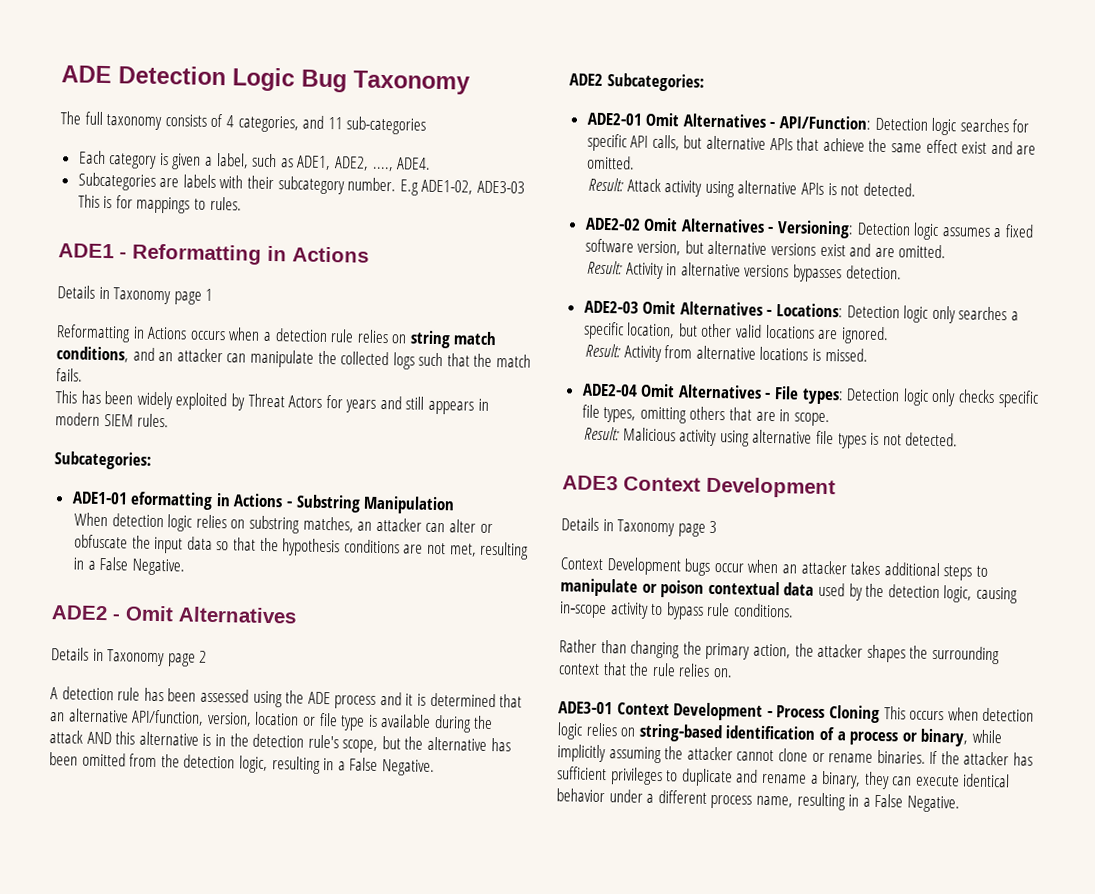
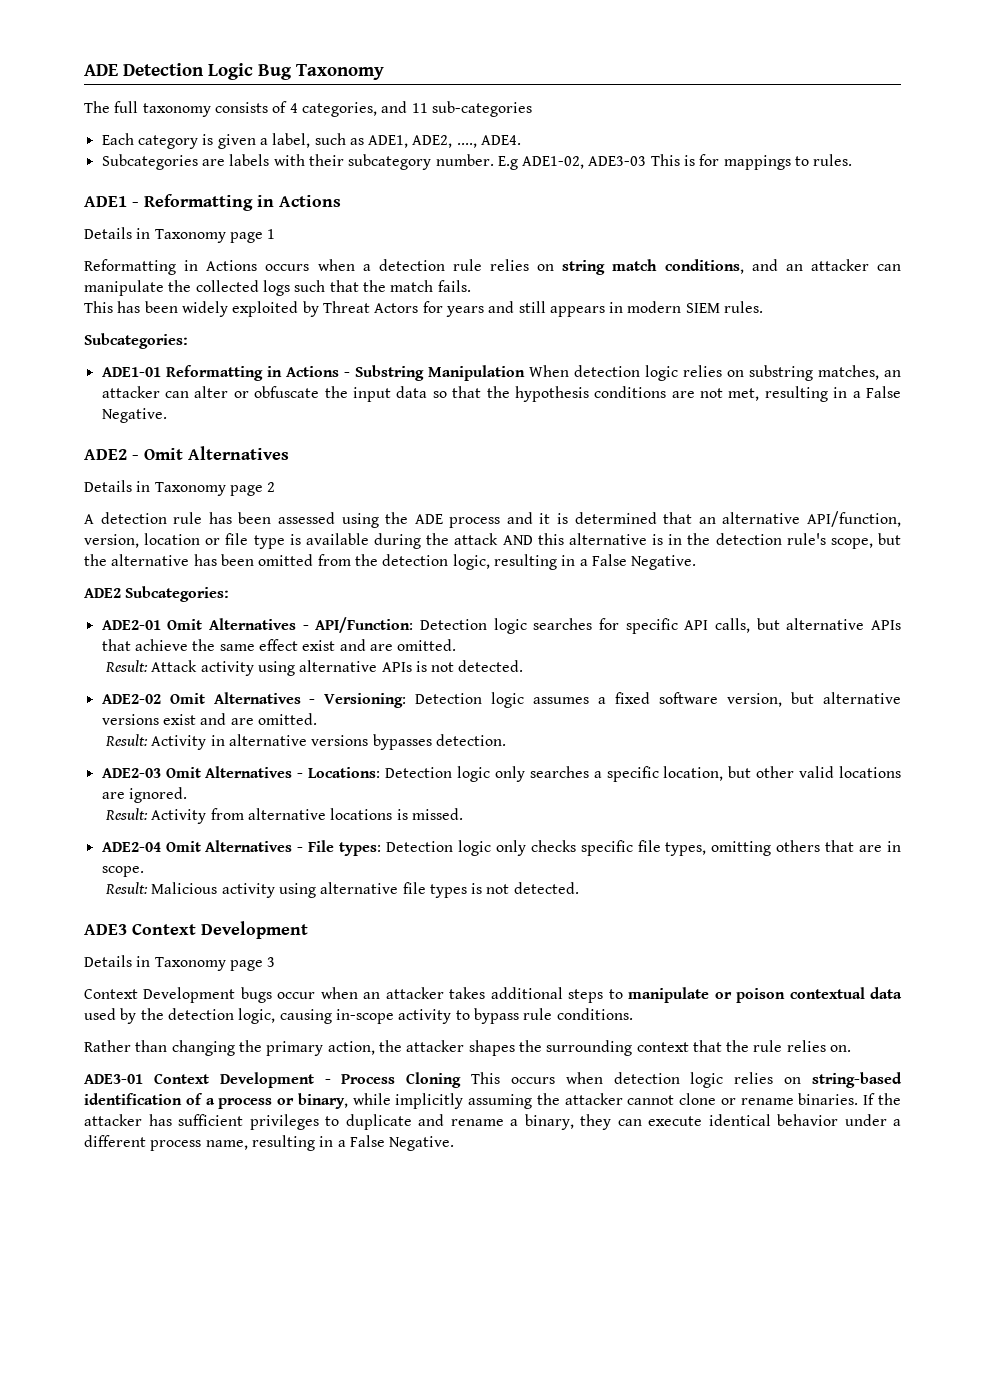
[130,491,214,510] eformatting -> [165,365,263,381] Reformatting
(456, 505) // -> (525, 373) none

